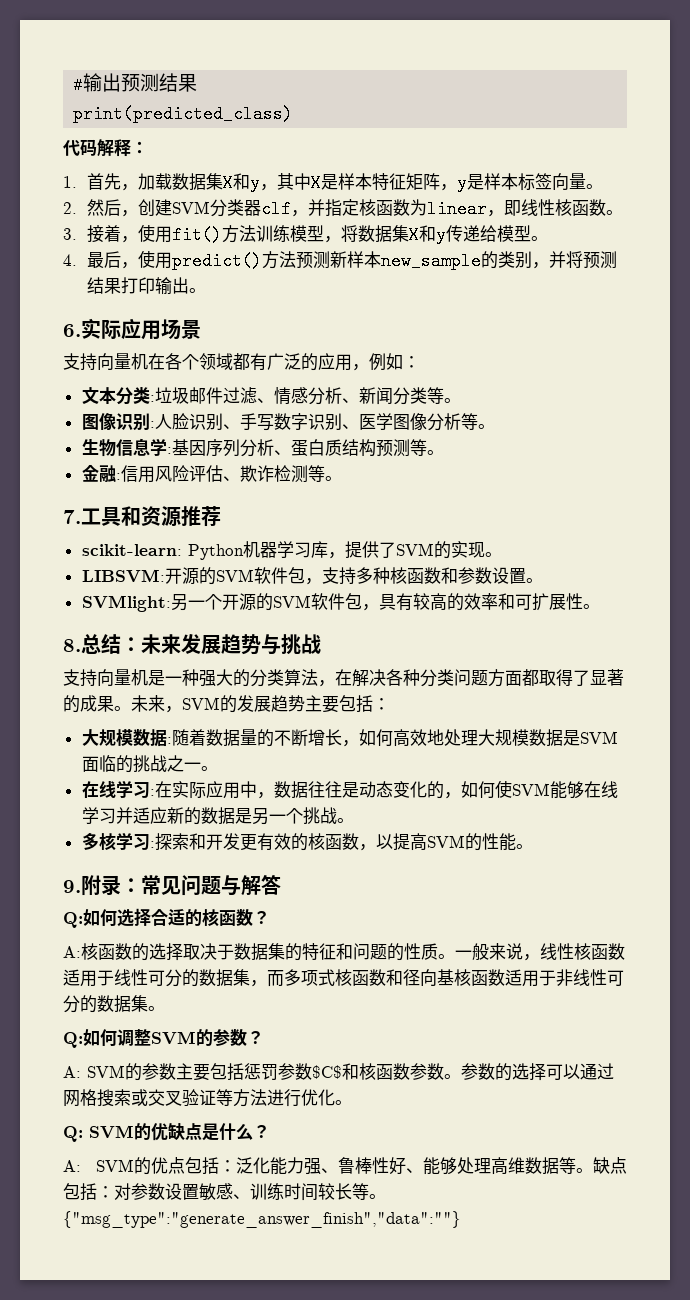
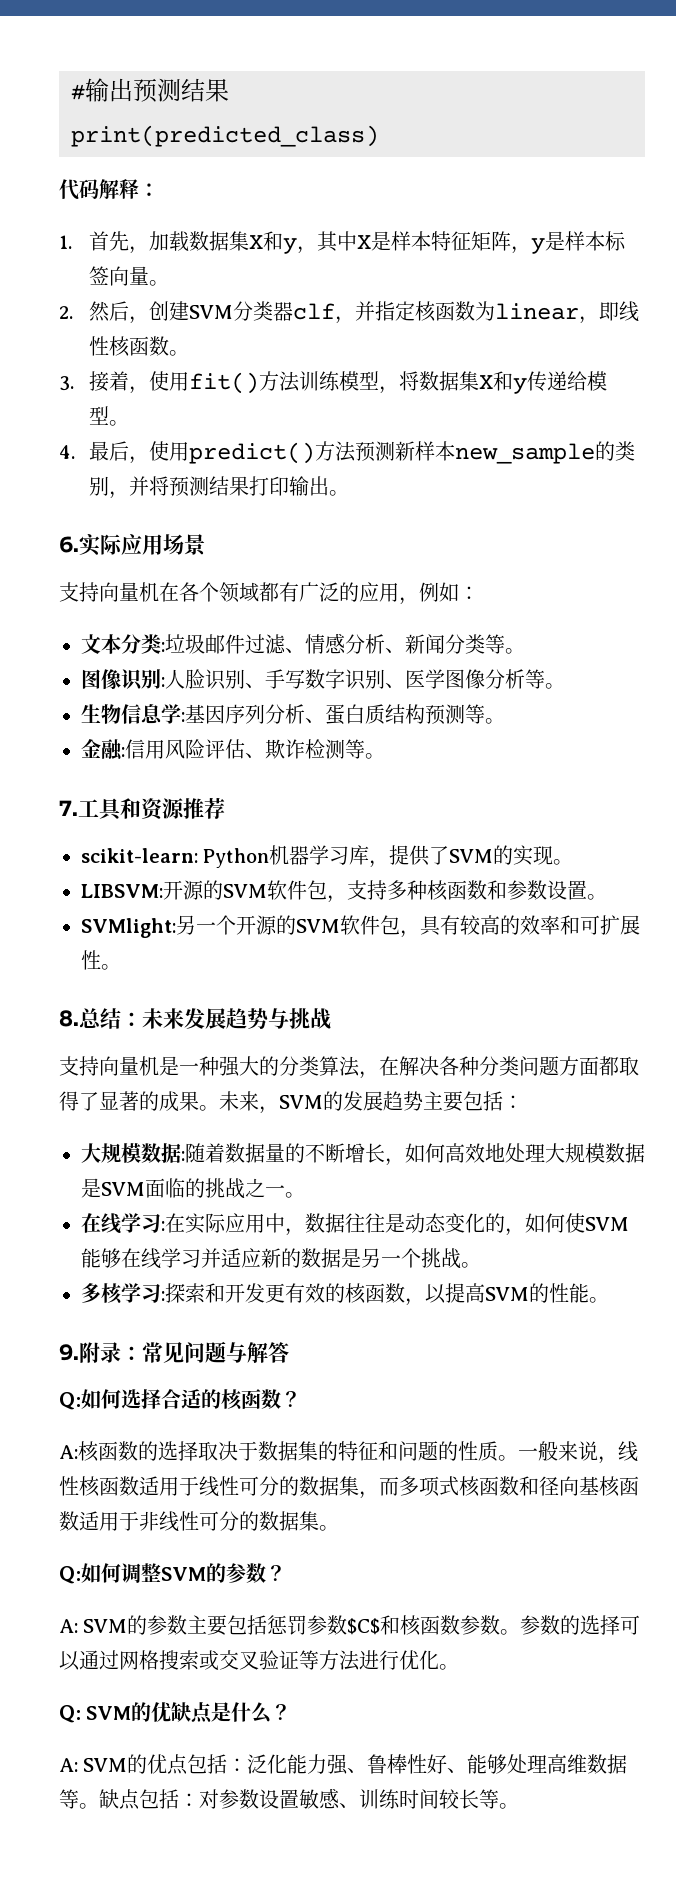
[63,1211,461,1228] {"msg_type":"generate_answer_finish","data":""} -> (519, 1806) none

